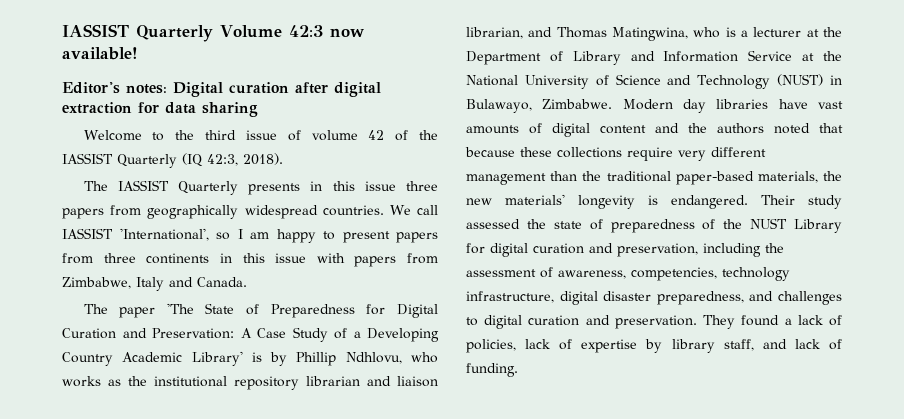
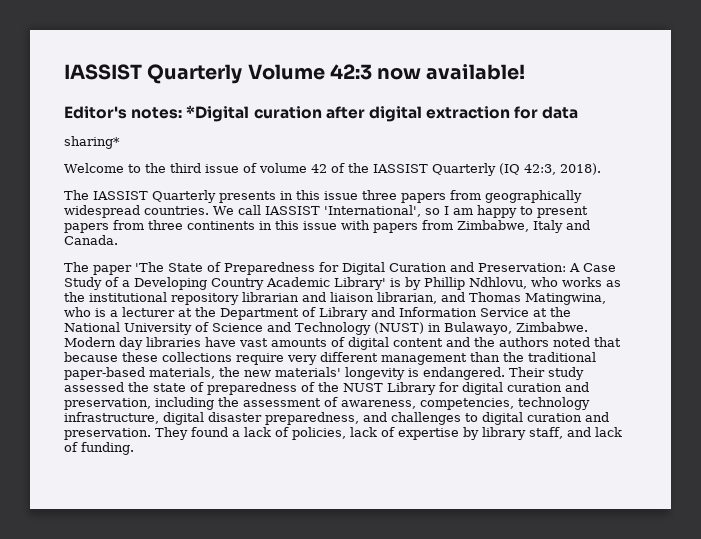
[173,82,223,97] Digital -> [186,105,250,122] *Digital
[202,102,258,117] sharing -> [64,136,120,149] // sharing*

